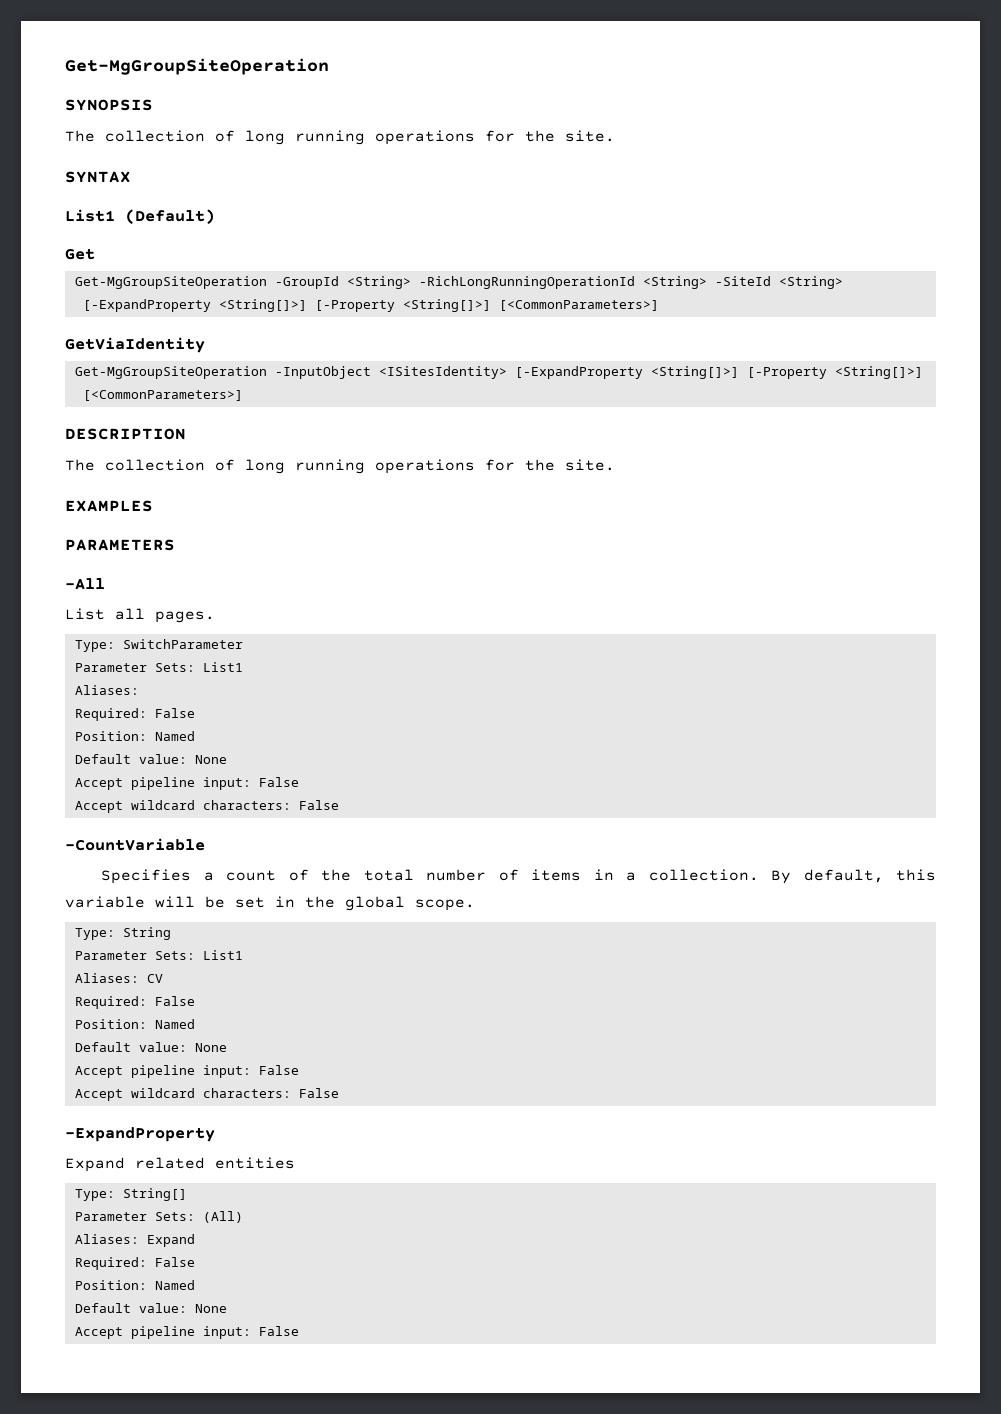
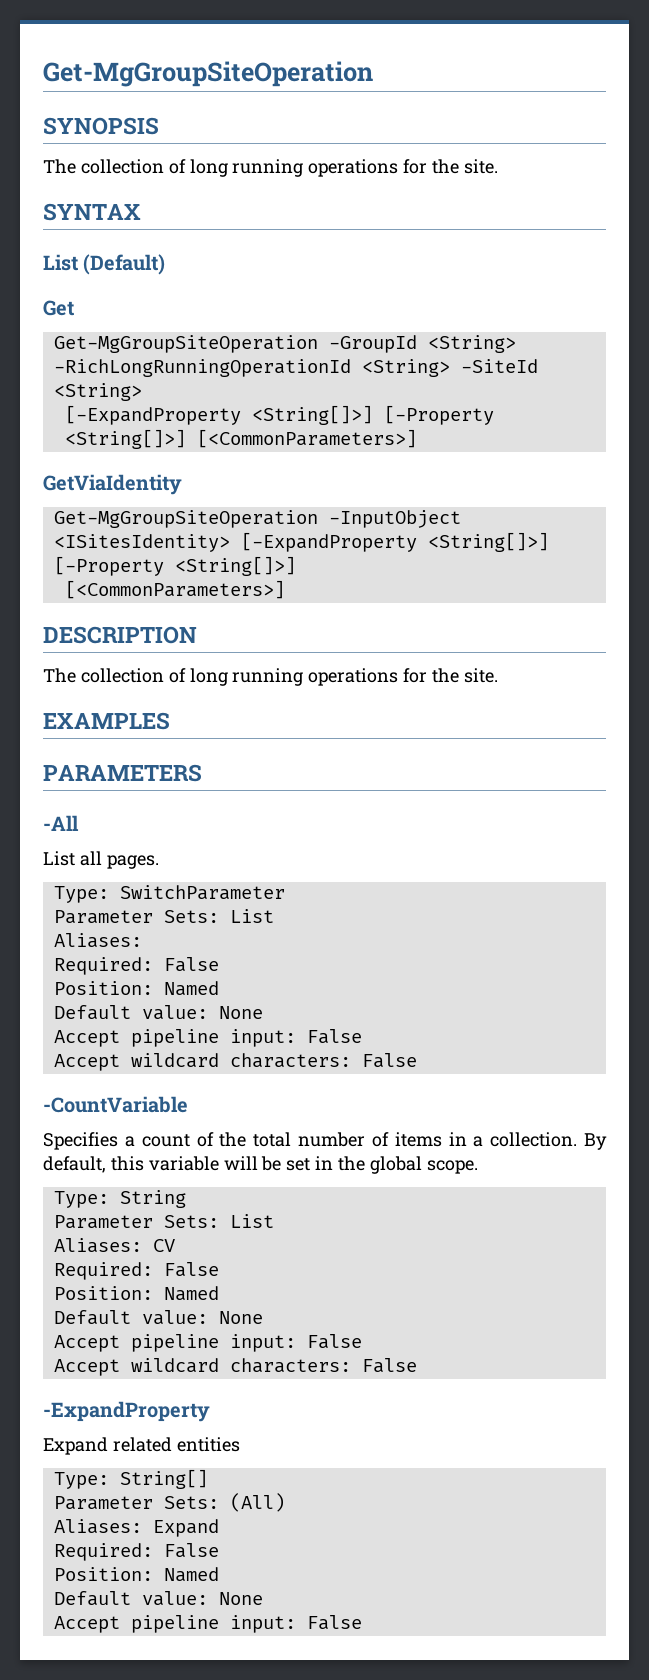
[65,209,115,222] List1 -> [43,254,78,271] List
[202,662,243,672] List1 -> [229,909,274,923] List
[202,950,243,960] List1 -> [229,1214,274,1228] List

